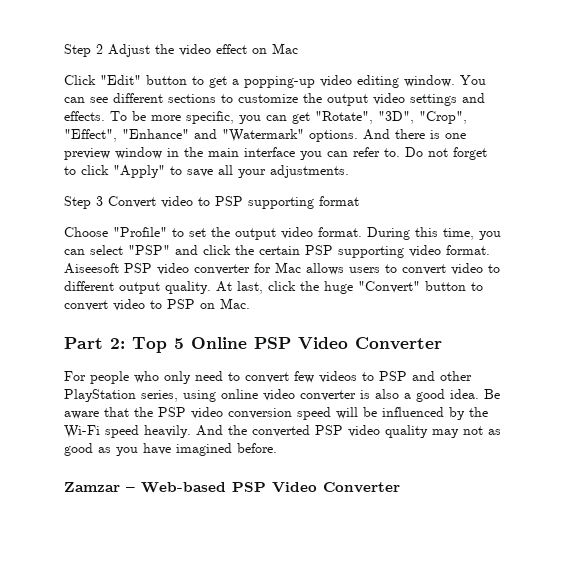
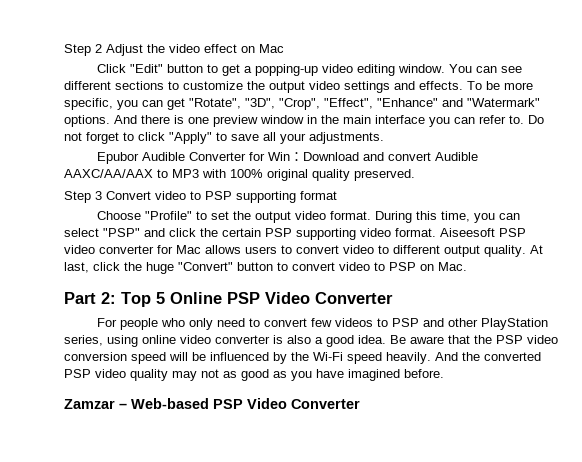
(349, 171) none -> [96,152,478,164] [64,169,415,181] // Epubor Audible Converter for Win：Download and convert Audible AAXC/AA/AAX to MP3 with 100% original quality preserved.

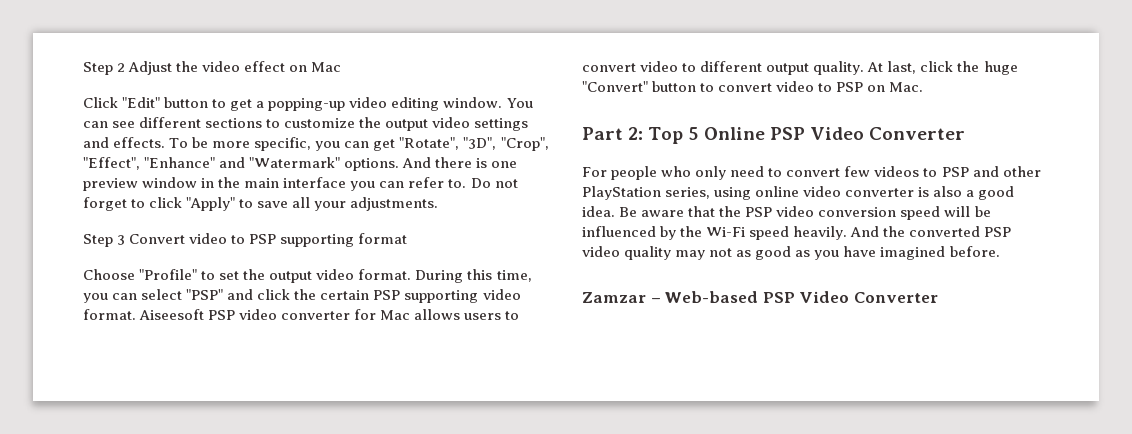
[96,152,478,164] [64,169,415,181] // Epubor Audible Converter for Win：Download and convert Audible AAXC/AA/AAX to MP3 with 100% original quality preserved. -> (439, 204) none

